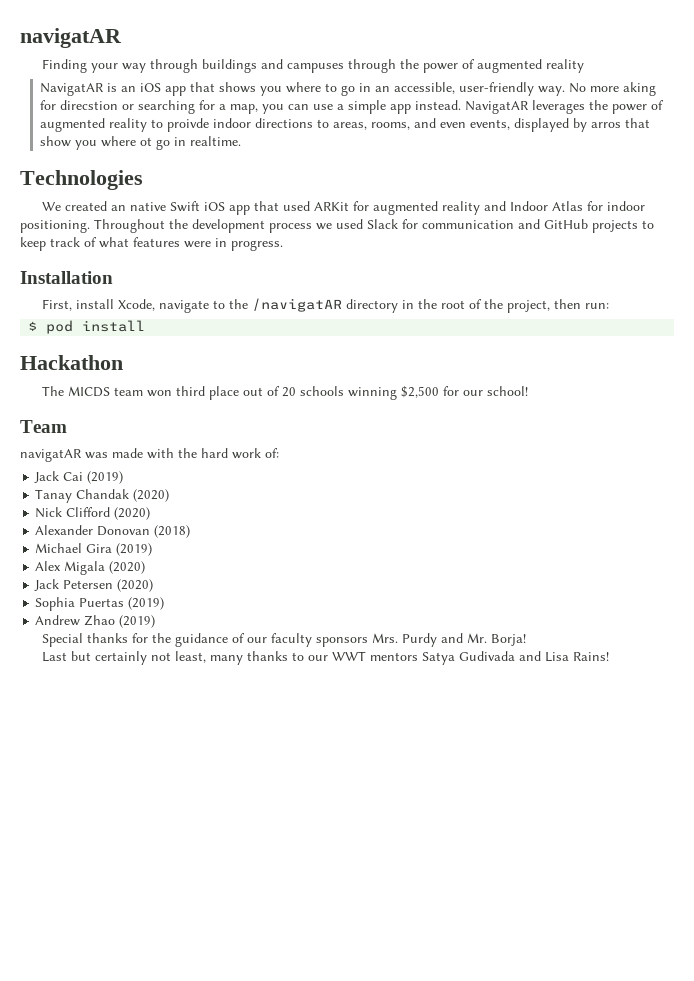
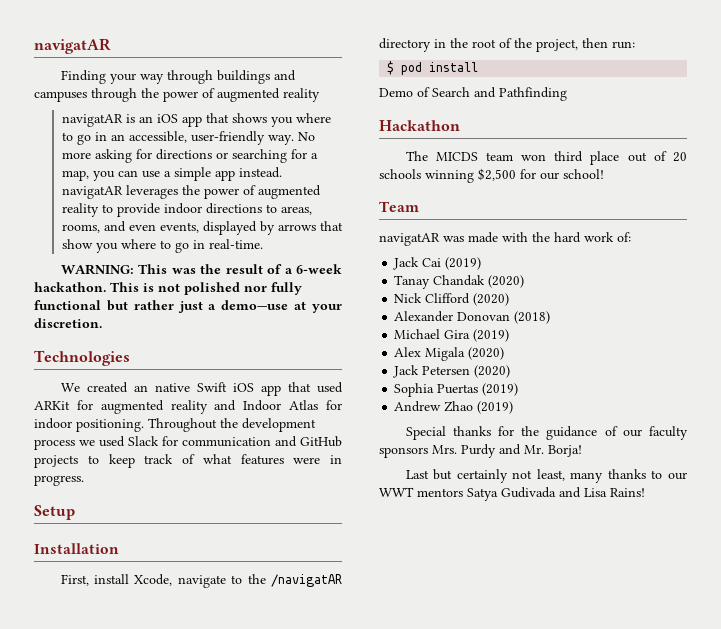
[40,83,105,96] NavigatAR -> [61,114,123,127] navigatAR
[623,82,657,96] [40,100,119,110] aking for direcstion -> [94,149,212,163] asking for directions
[465,101,530,114] NavigatAR -> [61,186,123,199] navigatAR
[167,118,210,132] proivde -> [116,203,160,217] provide
[591,122,622,128] arros -> [277,224,316,231] arrows
[140,136,242,150] ot go in realtime. -> [159,239,263,253] [60,264,342,275] [34,282,302,295] [34,300,342,313] [34,318,102,328] to go in real-time. // WARNING: This was the result of a 6-week hackathon. This is not polished nor fully functional but rather just a demo—use at your discretion.
(283, 245) none -> [34,505,75,520] // Setup
(146, 326) none -> [379,87,567,101] // Demo of Search and Pathfinding

